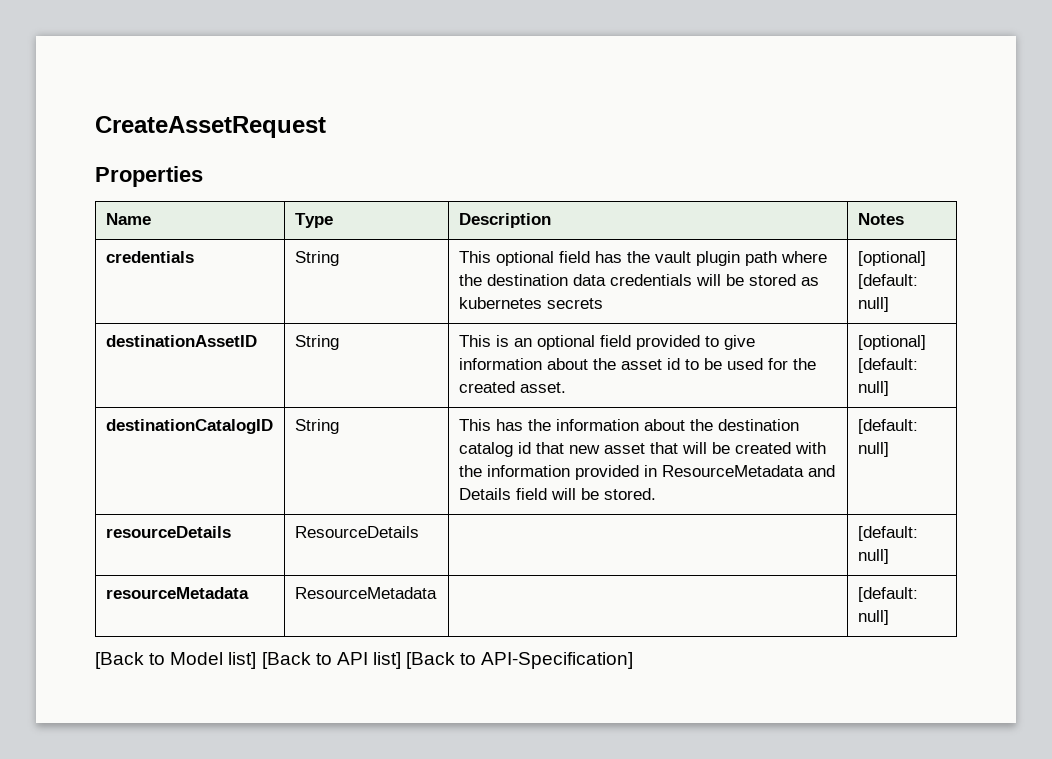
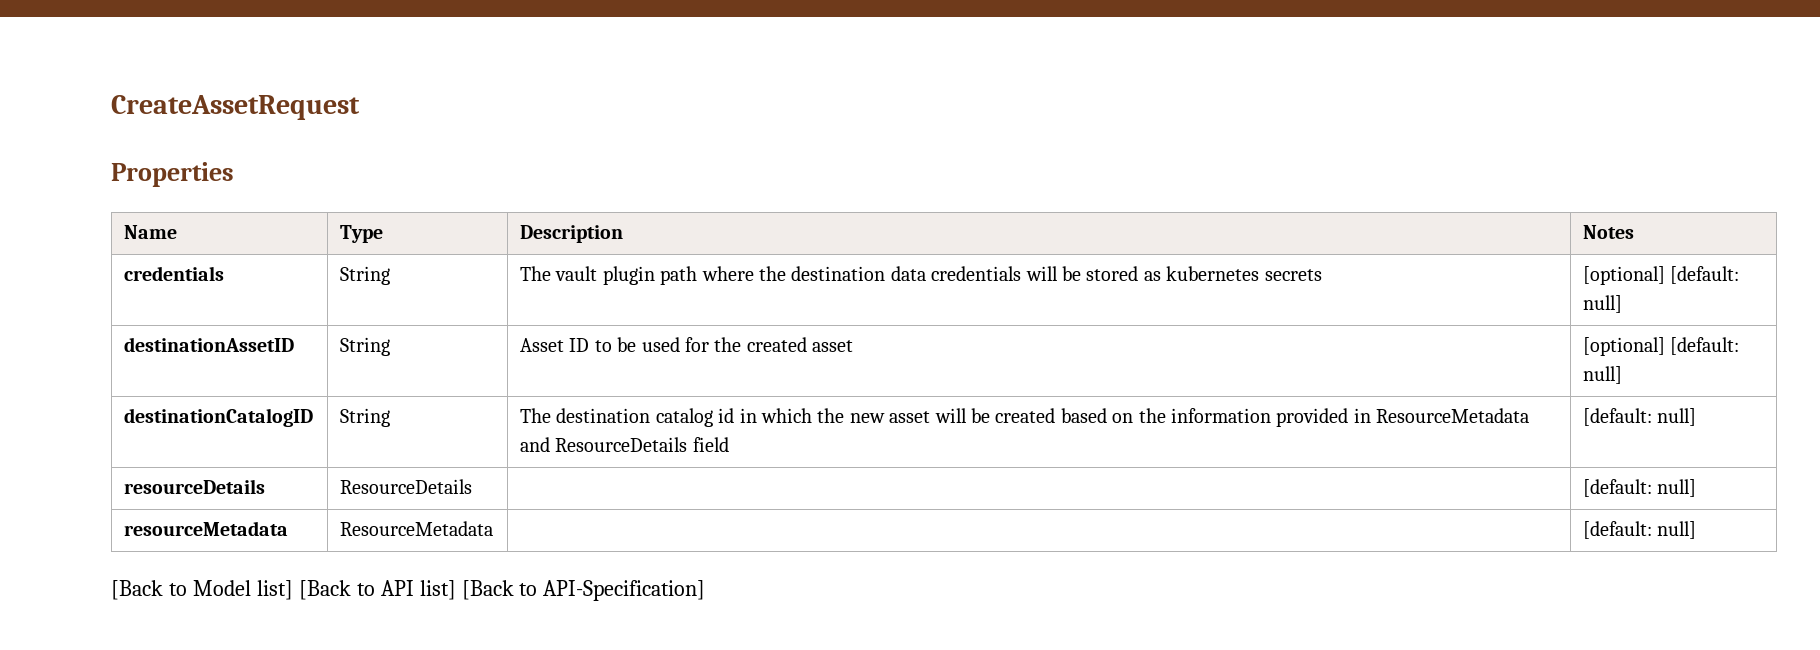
[458,251,650,266] This optional field has the -> [520,266,552,281] The
[458,335,755,350] [458,358,680,370] This is an optional field provided to give information about the asset id -> [520,338,590,352] Asset ID
[519,382,566,393] asset. -> [812,340,854,352] asset
[458,419,799,431] [458,442,564,457] This has the information about the destination catalog id that -> [520,408,845,427] The destination catalog id in which the
[649,442,678,454] that -> (931, 417) none
[794,442,826,454] with -> [1060,408,1134,423] based on
[458,488,656,500] Details field will be stored. -> [555,437,729,452] ResourceDetails field

